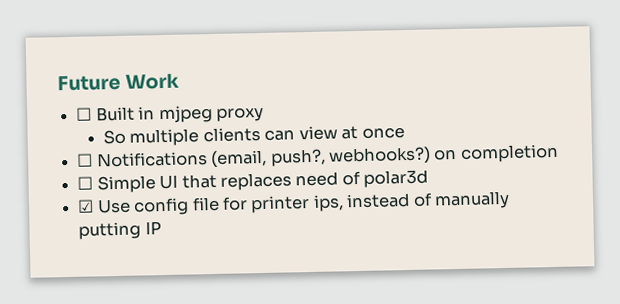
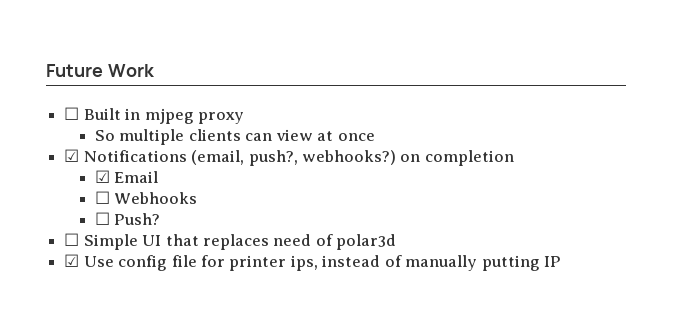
[76,153,94,167] ☐ -> [64,149,80,162] ☑
(559, 153) none -> [95,170,159,183] [95,191,198,204] [95,212,161,225] // ☑ Email // ☐ Webhooks // ☐ Push?

